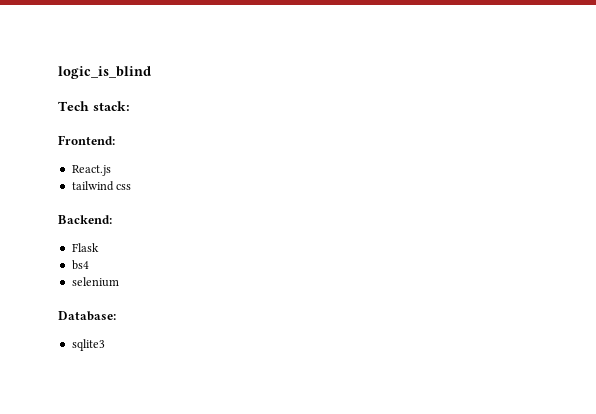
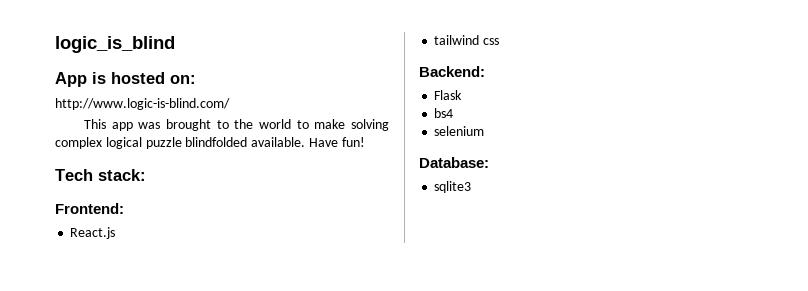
(151, 72) none -> [55,72,196,87] [55,98,230,110] [83,119,390,131] [55,137,365,149] // App is hosted on: // http://www.logic-is-blind.com/ // This app was brought to the world to make solving complex logical puzzle blindfolded available. Have fun!

